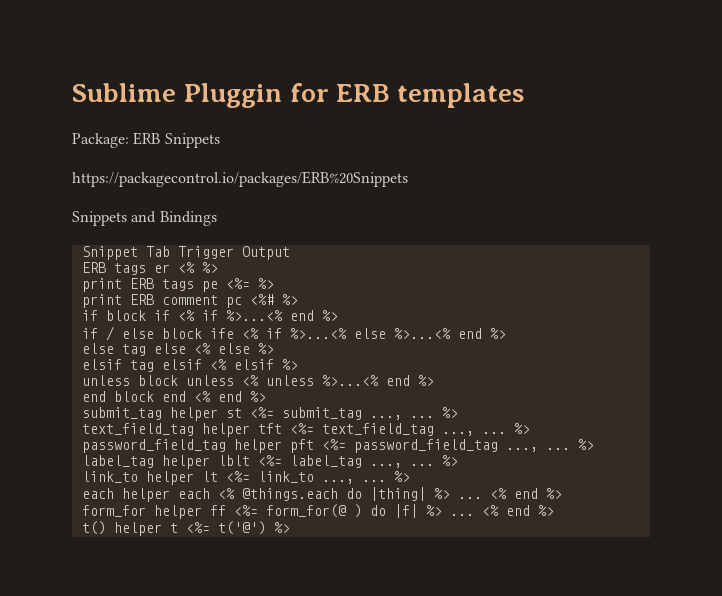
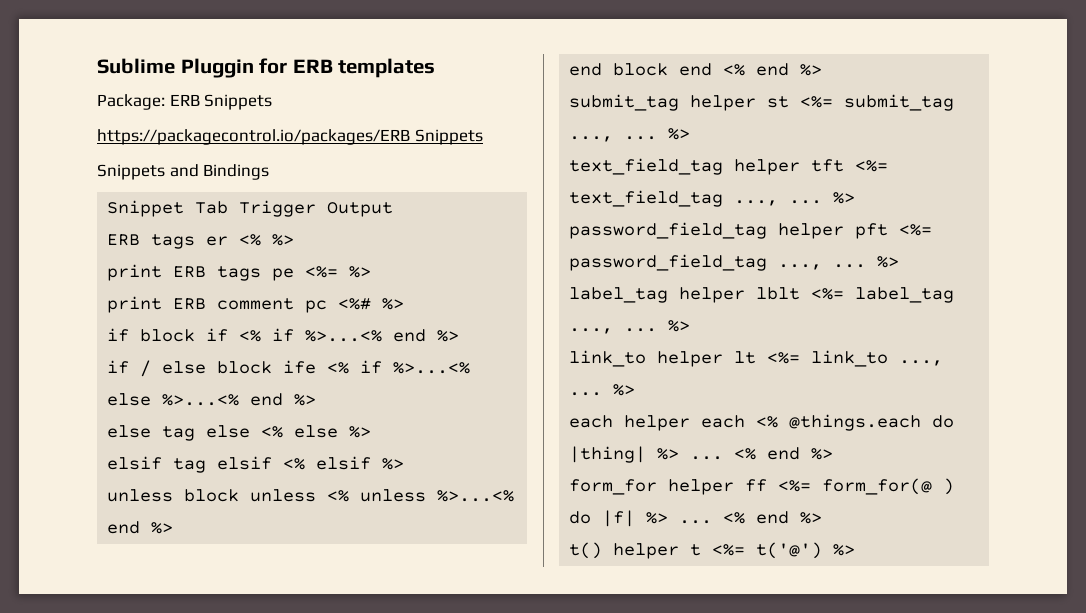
[72,171,408,187] https://packagecontrol.io/packages/ERB%20Snippets -> [97,129,483,145] https://packagecontrol.io/packages/ERB Snippets

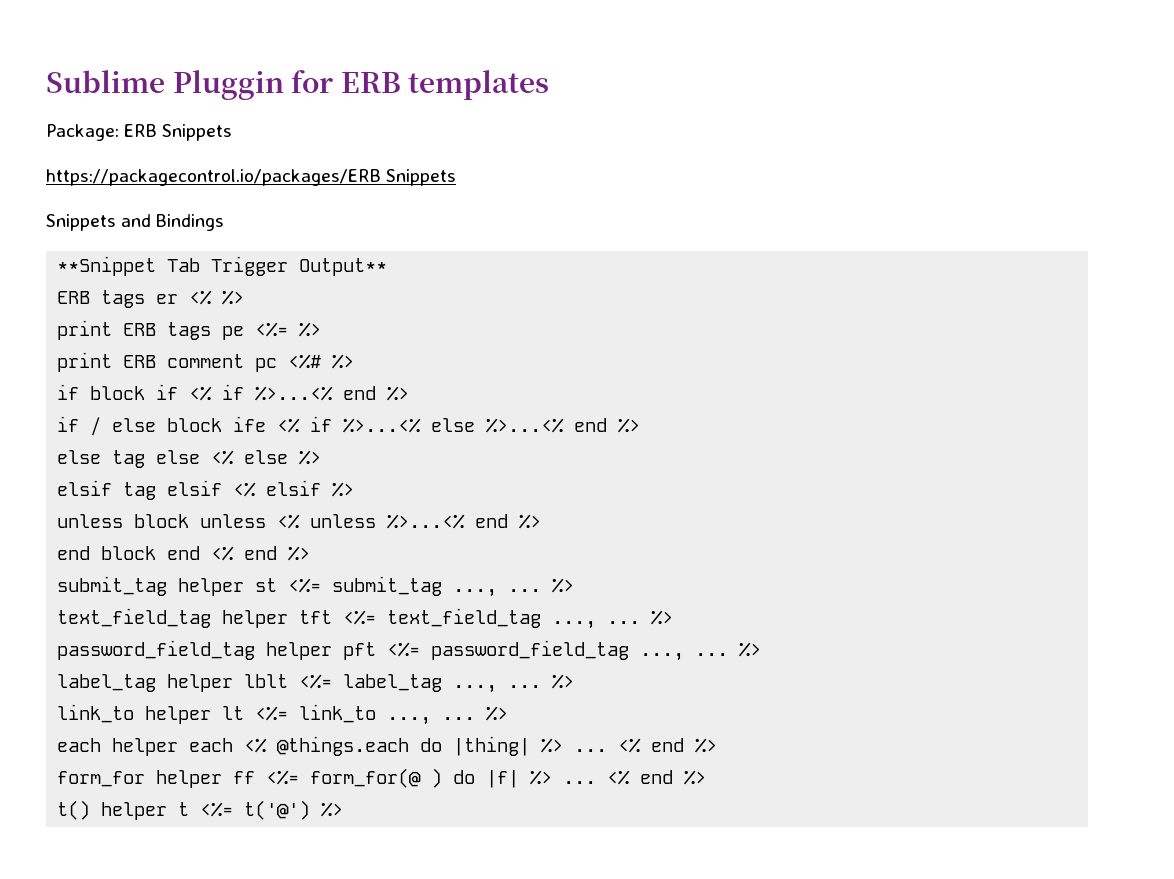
[107,200,185,217] Snippet -> [57,256,157,276] **Snippet
[327,202,394,217] Output -> [299,258,388,276] Output**

